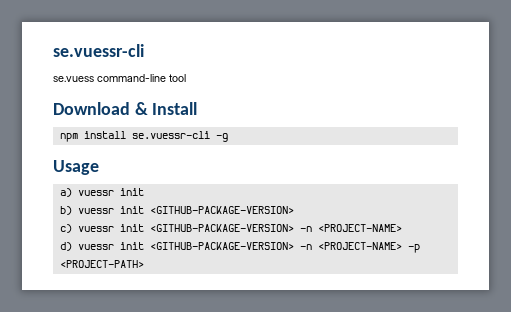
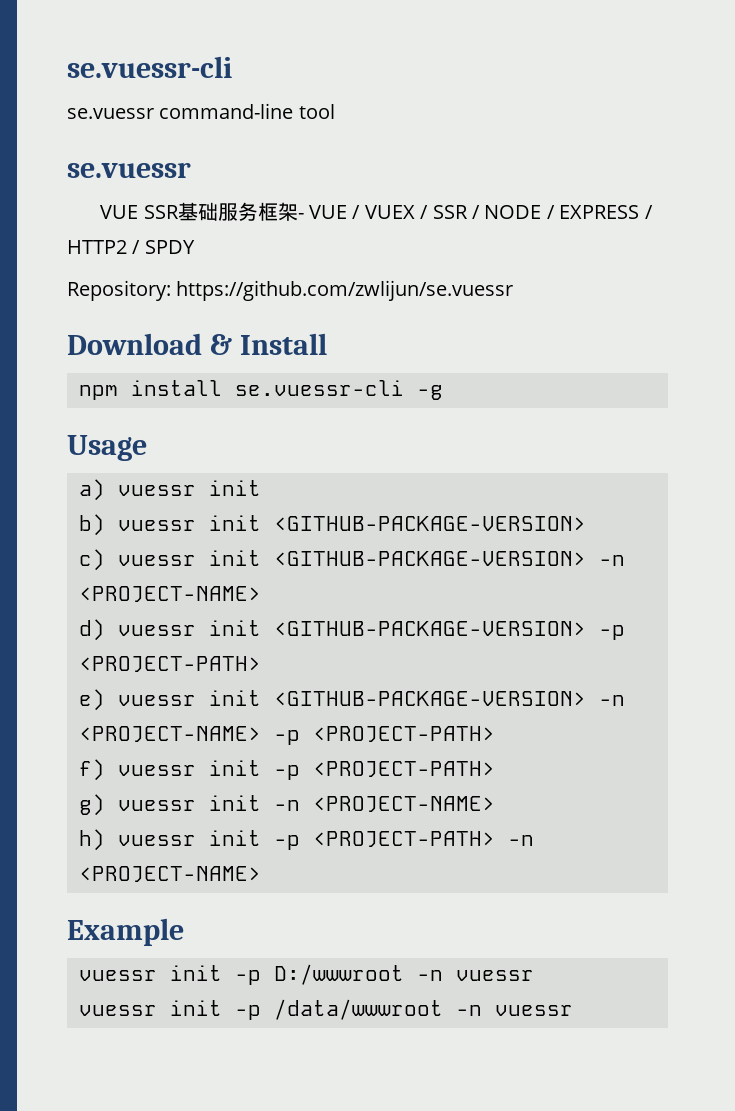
[53,76,94,82] se.vuess -> [67,108,154,119] se.vuessr
(186, 78) none -> [67,162,191,178] [100,202,653,221] [67,240,195,254] [67,280,514,301] // se.vuessr // VUE SSR基础服务框架- VUE / VUEX / SSR / NODE / EXPRESS / HTTP2 / SPDY // Repository: https://github.com/zwlijun/se.vuessr
[299,242,420,253] [59,260,144,268] -n <PROJECT-NAME> -p <PROJECT-PATH> -> [599,625,625,640] [79,656,261,672] [79,689,625,711] [79,726,495,745] [79,759,495,781] [79,794,495,816] [79,829,534,851] [79,866,261,882] [67,918,184,946] [79,964,534,985] [79,999,573,1020] -p <PROJECT-PATH> // e) vuessr init <GITHUB-PACKAGE-VERSION> -n <PROJECT-NAME> -p <PROJECT-PATH> // f) vuessr init -p <PROJECT-PATH> // g) vuessr init -n <PROJECT-NAME> // h) vuessr init -p <PROJECT-PATH> -n <PROJECT-NAME> // Example // vuessr init -p D:/wwwroot -n vuessr // vuessr init -p /data/wwwroot -n vuessr

